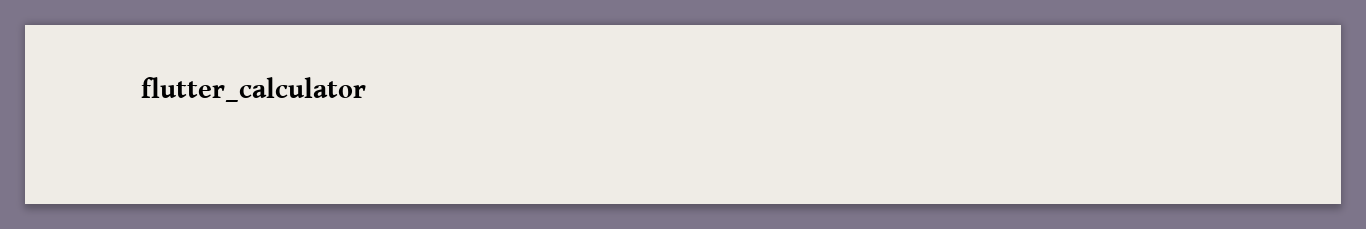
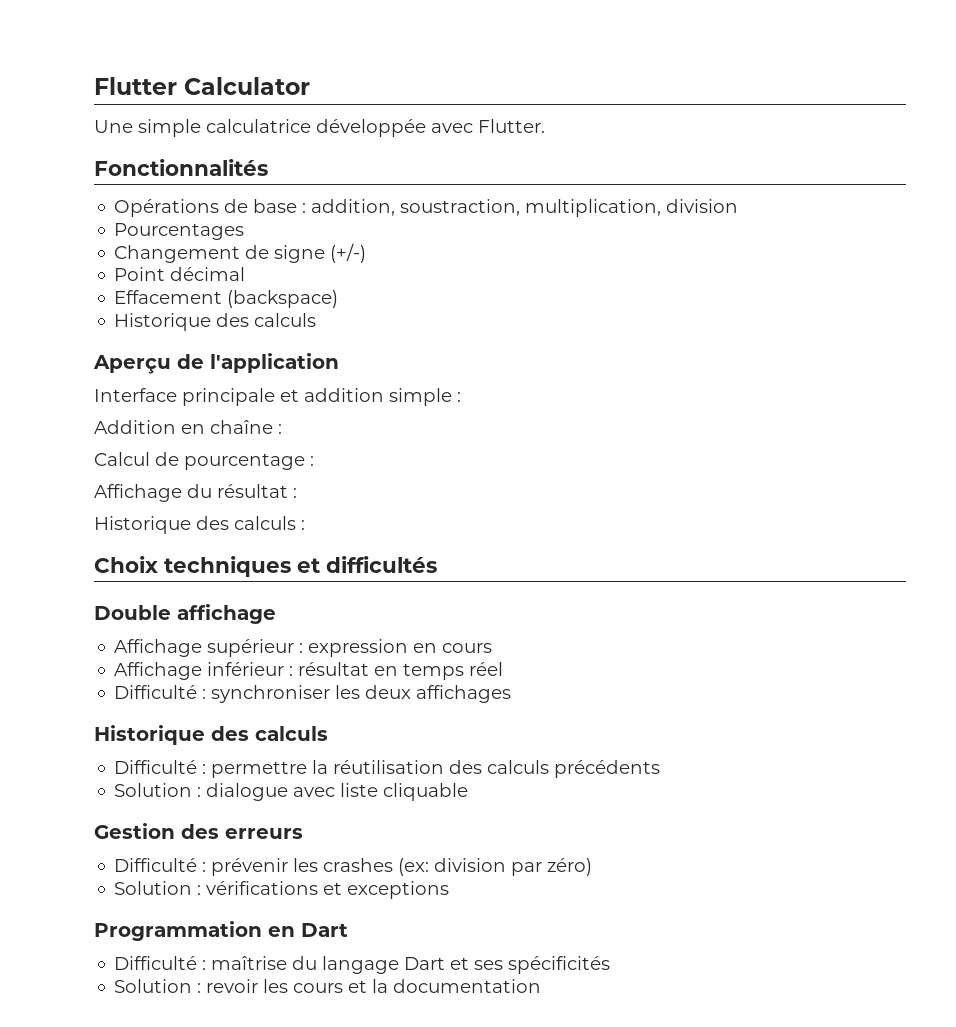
[141,77,366,102] flutter_calculator -> [94,77,310,95] [94,119,545,137] [94,159,268,176] [114,199,739,217] [114,223,245,240] [114,243,367,263] [114,267,246,281] [114,290,339,308] [114,313,317,331] [93,353,339,374] [94,388,461,406] [94,420,282,434] [94,452,314,470] [94,484,297,502] [94,516,305,534] [94,556,437,577] [94,604,276,624] [114,639,493,657] [114,662,504,680] [114,685,512,703] [94,725,328,745] [114,760,661,778] [114,783,469,801] [94,823,303,839] [114,858,593,876] [114,881,450,899] [94,921,348,941] [114,956,611,974] [114,979,542,993] Flutter Calculator // Une simple calculatrice développée avec Flutter. // Fonctionnalités // Opérations de base : addition, soustraction, multiplication, division // Pourcentages // Changement de signe (+/-) // Point décimal // Effacement (backspace) // Historique des calculs // Aperçu de l'application // Interface principale et addition simple : // Addition en chaîne : // Calcul de pourcentage : // Affichage du résultat : // Historique des calculs : // Choix techniques et difficultés // Double affichage // Affichage supérieur : expression en cours // Affichage inférieur : résultat en temps réel // Difficulté : synchroniser les deux affichages // Historique des calculs // Difficulté : permettre la réutilisation des calculs précédents // Solution : dialogue avec liste cliquable // Gestion des erreurs // Difficulté : prévenir les crashes (ex: division par zéro) // Solution : vérifications et exceptions // Programmation en Dart // Difficulté : maîtrise du langage Dart et ses spécificités // Solution : revoir les cours et la documentation

